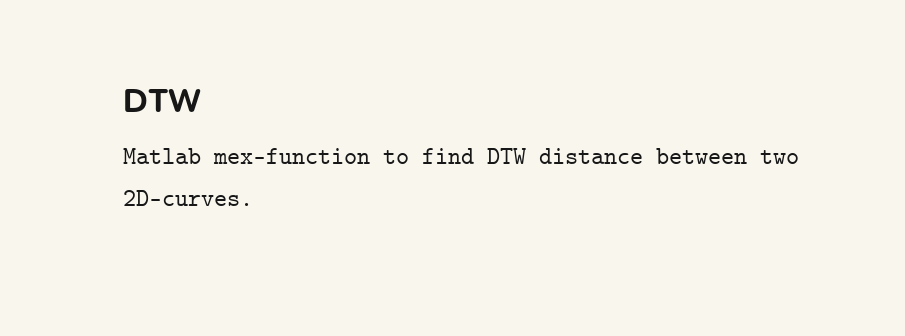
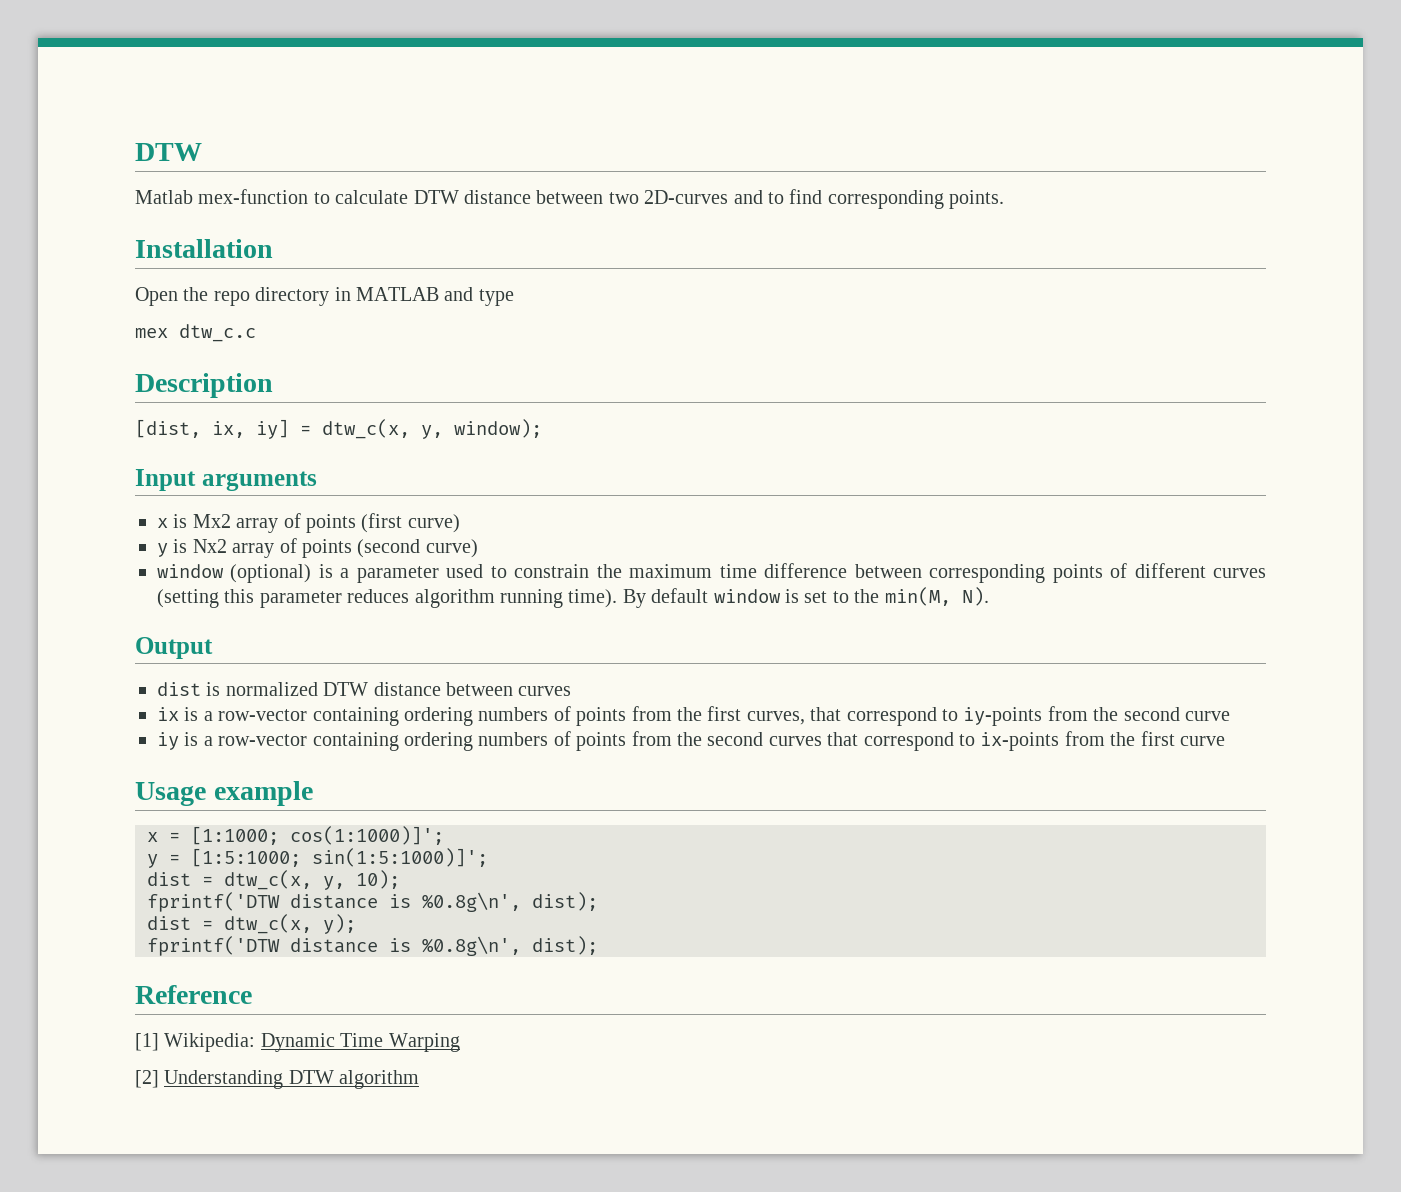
[422,148,474,164] find -> [335,190,409,204] calculate
[123,190,253,206] 2D-curves. -> [644,189,1005,209] [135,239,273,258] [135,287,514,306] [135,324,256,342] [135,373,273,398] [135,419,542,439] [135,469,317,491] [157,513,460,533] [157,538,478,558] [157,563,1267,583] [157,587,989,608] [135,637,213,659] [157,682,572,696] [157,706,1230,726] [157,731,1225,751] [135,781,313,806] [147,826,444,845] [147,848,488,868] [147,870,400,890] [147,892,598,912] [147,914,356,934] [147,936,598,956] [135,985,252,1004] [135,1033,460,1052] [135,1070,420,1089] 2D-curves and to find corresponding points. // Installation // Open the repo directory in MATLAB and type // mex dtw_c.c // Description // [dist, ix, iy] = dtw_c(x, y, window); // Input arguments // x is Mx2 array of points (first curve) // y is Nx2 array of points (second curve) // window (optional) is a parameter used to constrain the maximum time difference between corresponding points of different curves (setting this parameter reduces algorithm running time). By default window is set to the min(M, N). // Output // dist is normalized DTW distance between curves // ix is a row-vector containing ordering numbers of points from the first curves, that correspond to iy-points from the second curve // iy is a row-vector containing ordering numbers of points from the second curves that correspond to ix-points from the first curve // Usage example // x = [1:1000; cos(1:1000)]'; // y = [1:5:1000; sin(1:5:1000)]'; // dist = dtw_c(x, y, 10); // fprintf('DTW distance is %0.8g\n', dist); // dist = dtw_c(x, y); // fprintf('DTW distance is %0.8g\n', dist); // Reference // [1] Wikipedia: Dynamic Time Warping // [2] Understanding DTW algorithm

